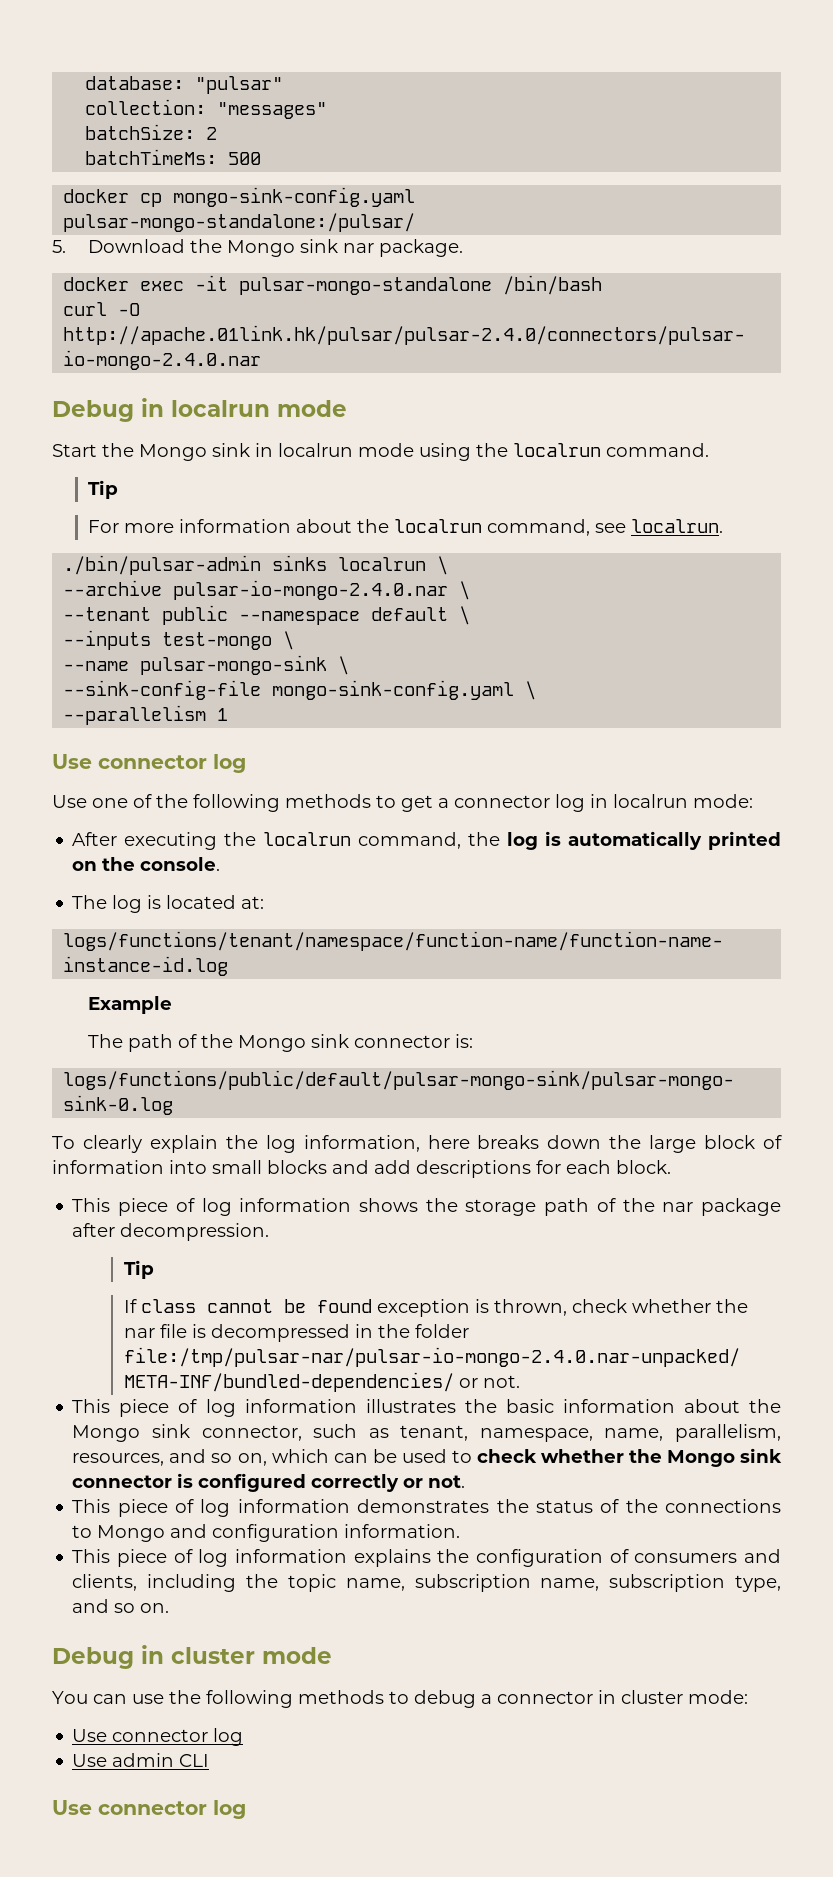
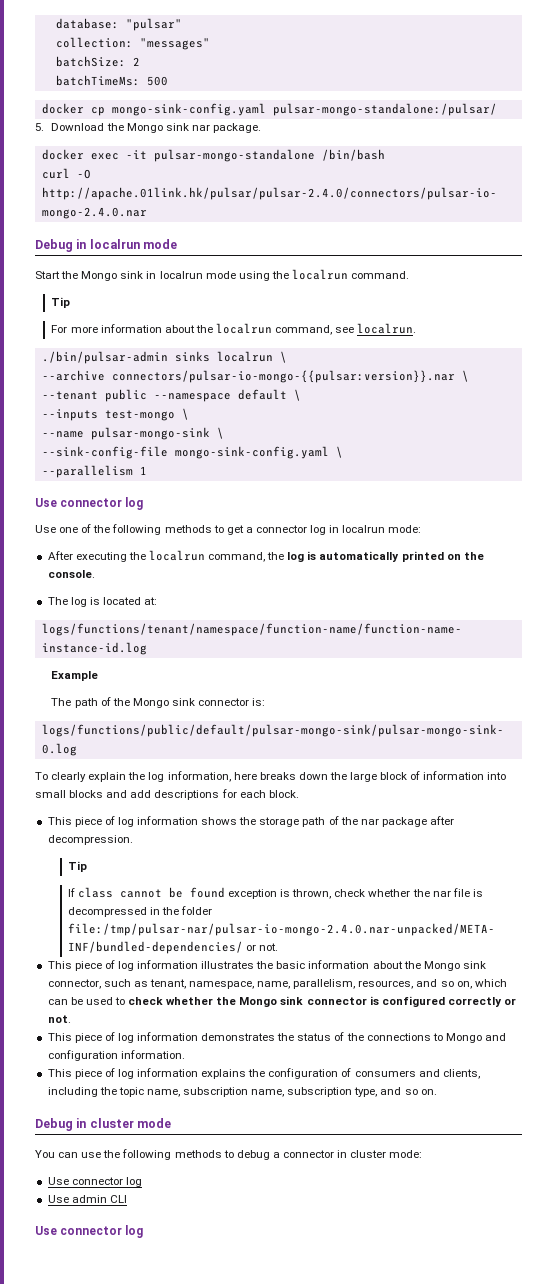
[173,580,449,600] pulsar-io-mongo-2.4.0.nar -> [111,370,455,383] connectors/pulsar-io-mongo-{{pulsar:version}}.nar

